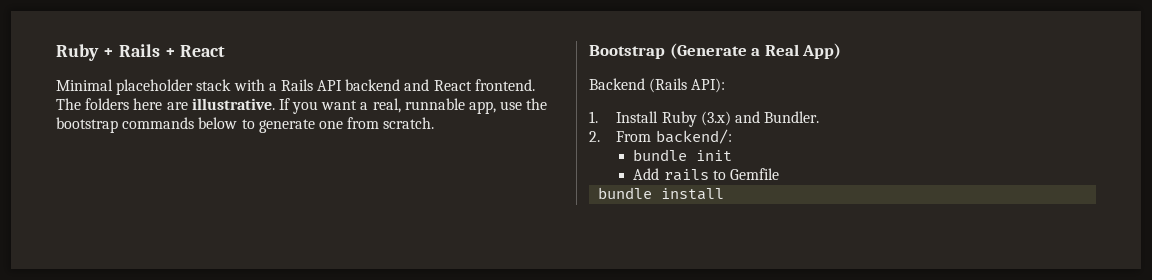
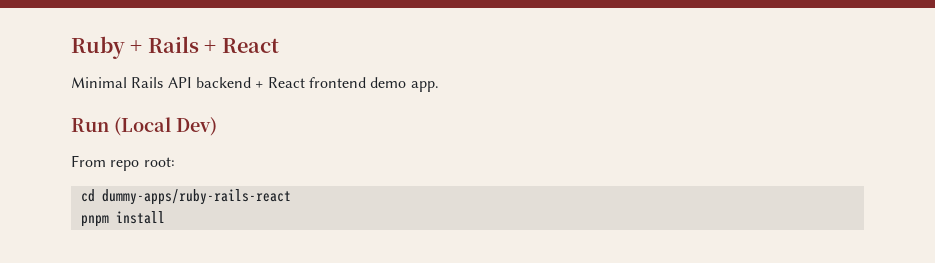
[116,79,535,95] [56,98,548,114] [56,117,435,133] [589,43,842,59] [589,78,726,93] [589,111,820,127] [589,129,732,144] [633,149,733,161] [633,168,779,181] [598,187,653,199] placeholder stack with a Rails API backend and React frontend. The folders here are illustrative. If you want a real, runnable app, use the bootstrap commands below to generate one from scratch. // Bootstrap (Generate a Real App) // Backend (Rails API): // 1. Install Ruby (3.x) and Bundler. // 2. From backend/: // bundle init // Add rails to Gemfile // bundle -> [131,77,439,92] [71,117,217,136] [71,155,175,171] [80,189,291,205] [80,215,109,227] Rails API backend + React frontend demo app. // Run (Local Dev) // From repo root: // cd dummy-apps/ruby-rails-react // pnpm

